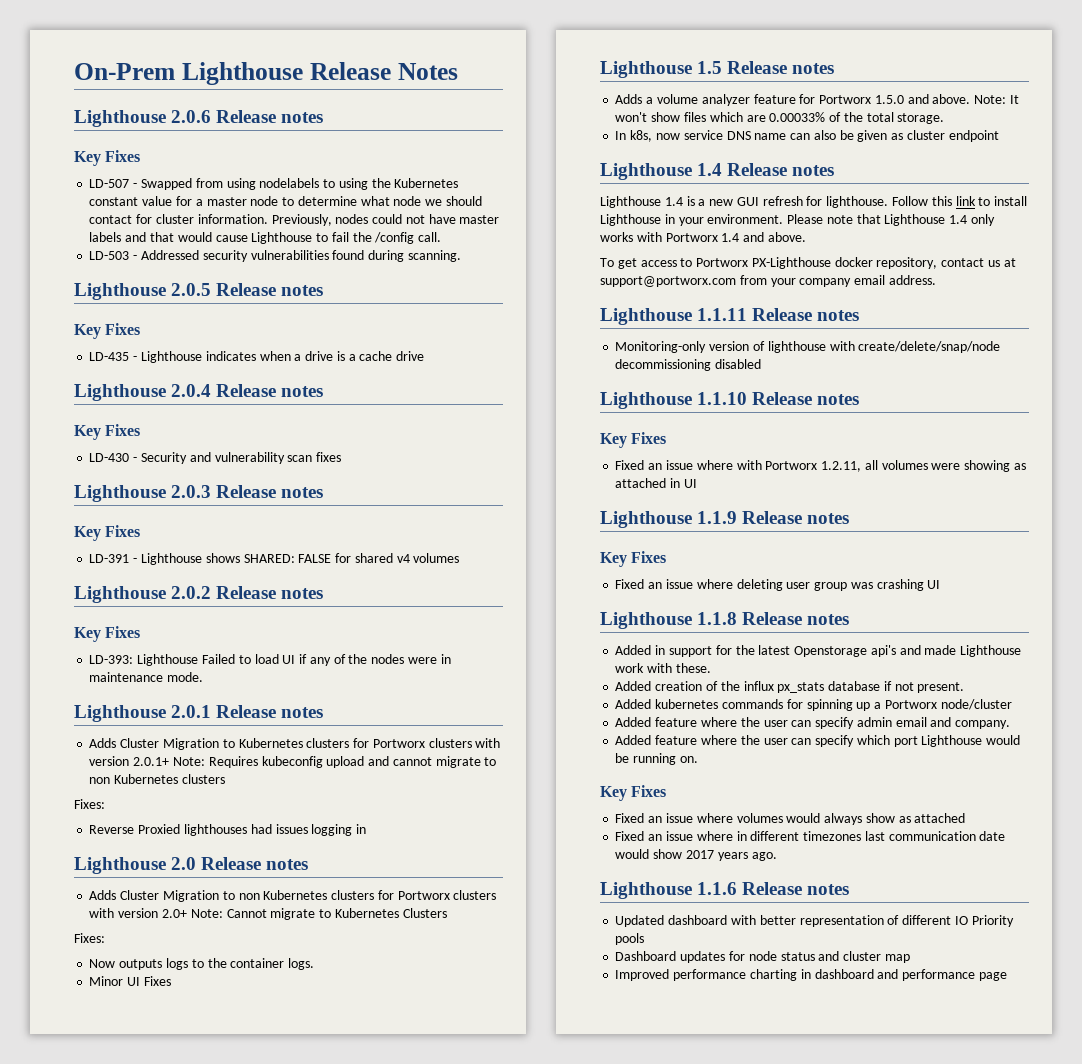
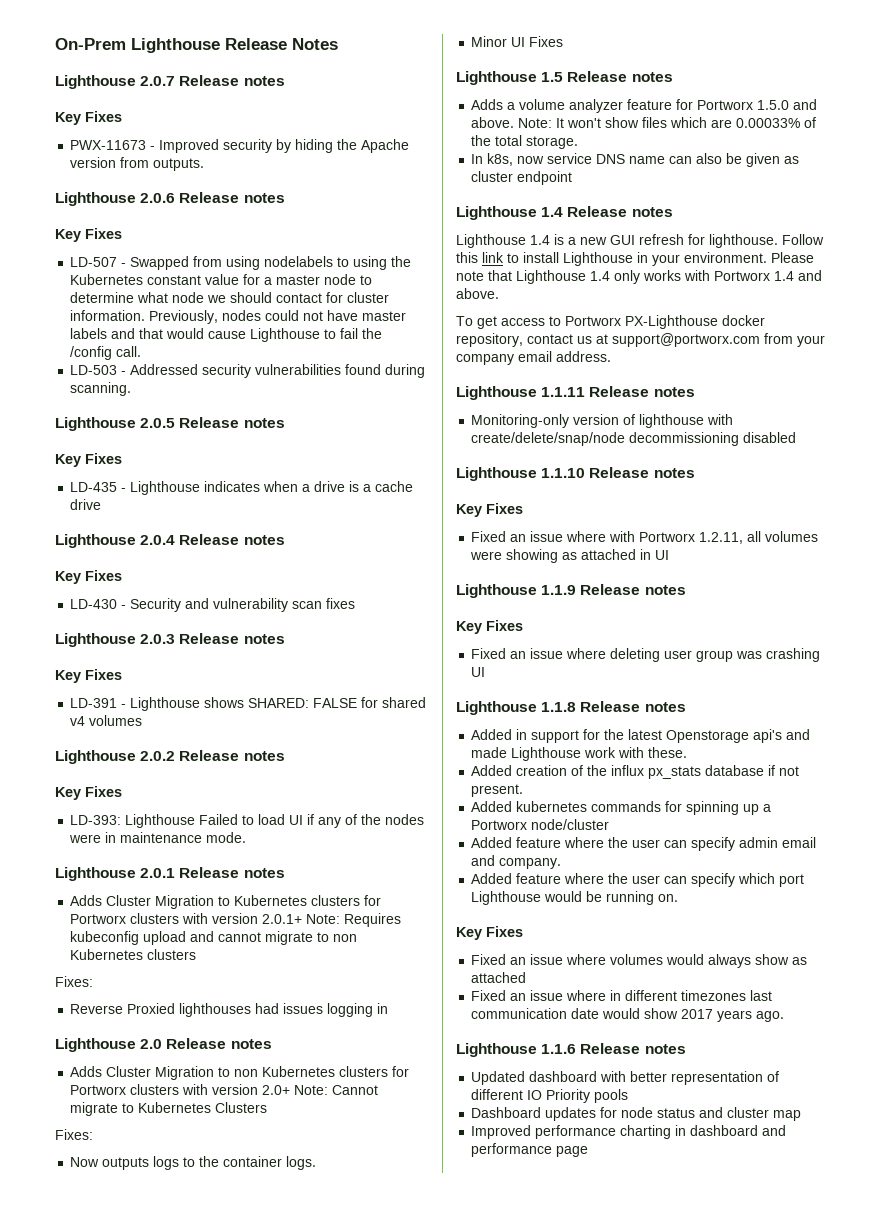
(458, 71) none -> [55,75,285,89] [55,111,122,125] [70,139,410,153] [70,157,205,171] // Lighthouse 2.0.7 Release notes // Key Fixes // PWX-11673 - Improved security by hiding the Apache version from outputs.

